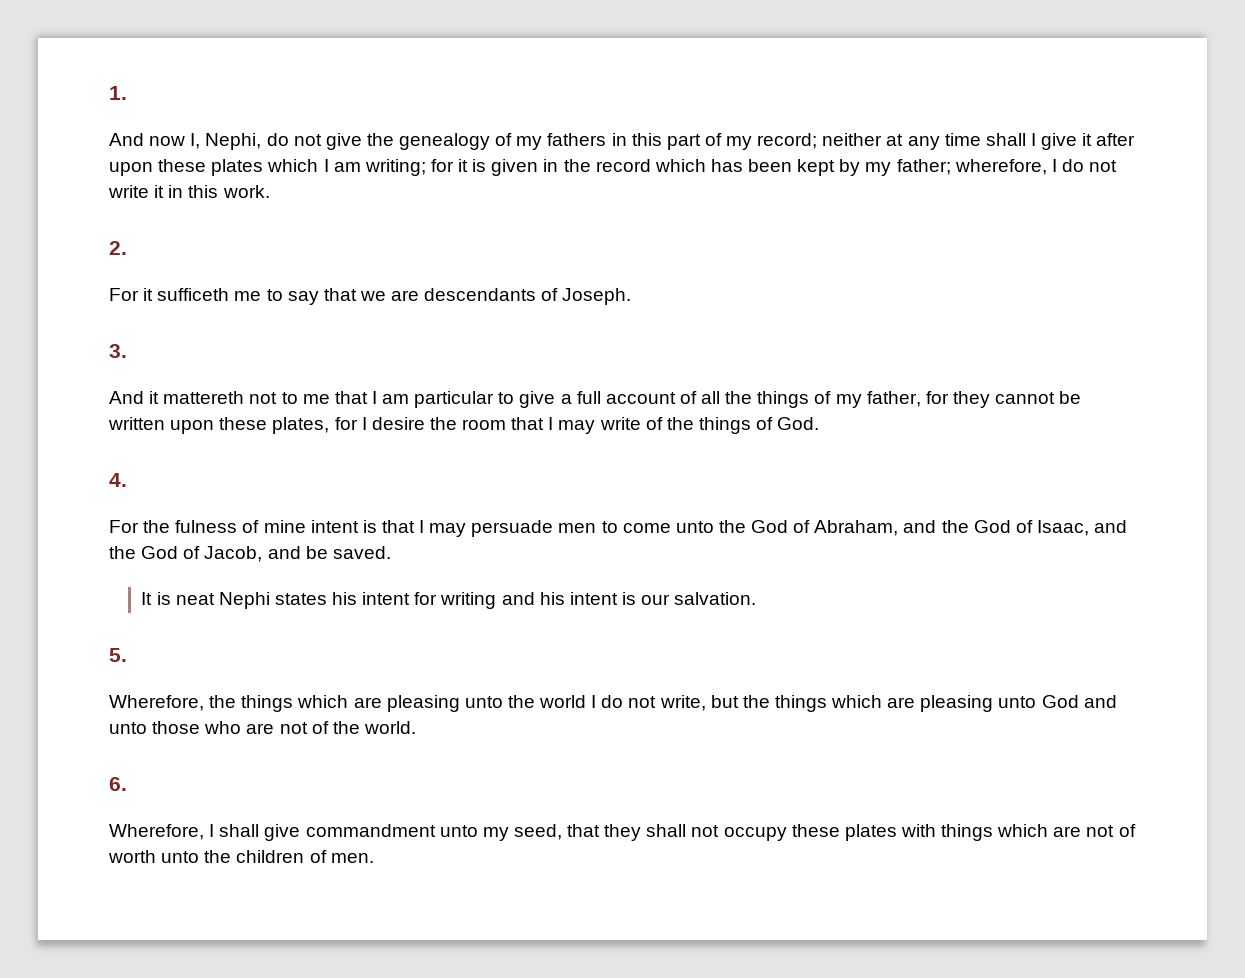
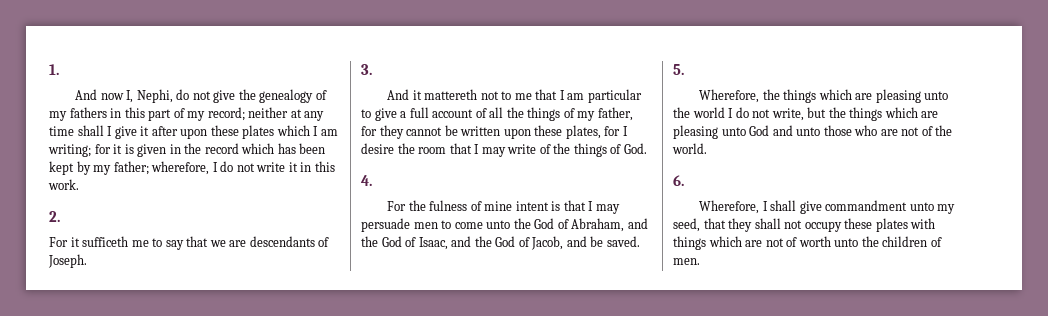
[141,592,757,609] // It is neat Nephi states his intent for writing and his intent is our salvation. -> (640, 241) none

